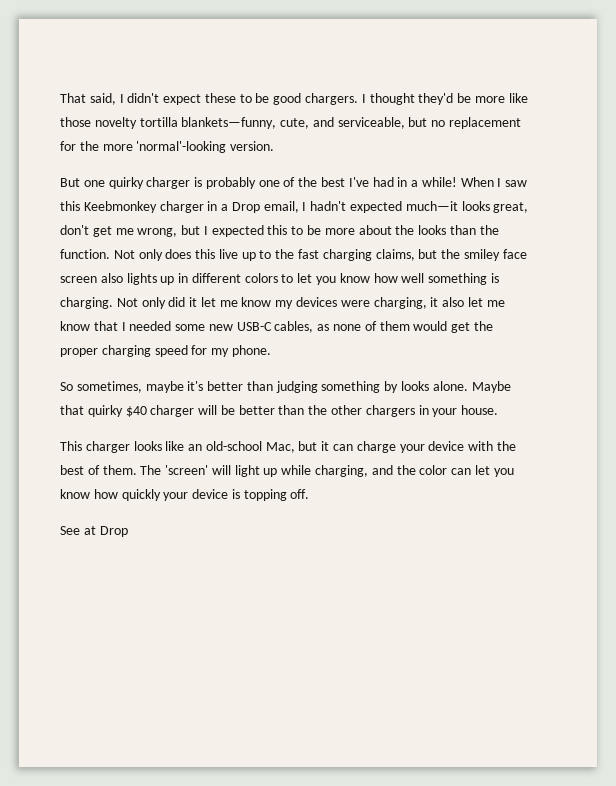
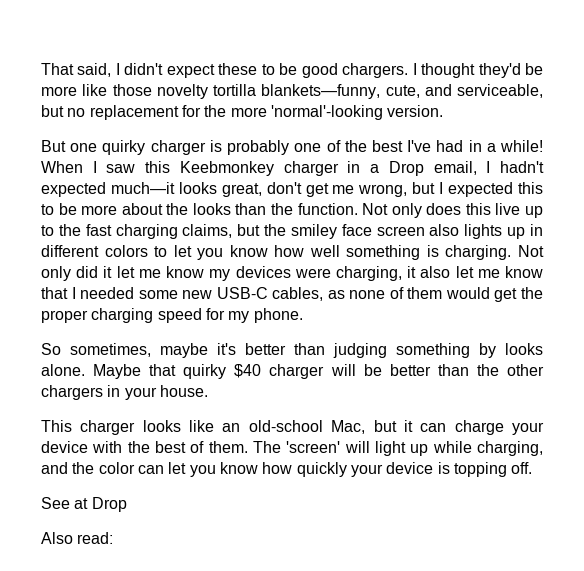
(128, 531) none -> [41,532,114,544] // Also read:

